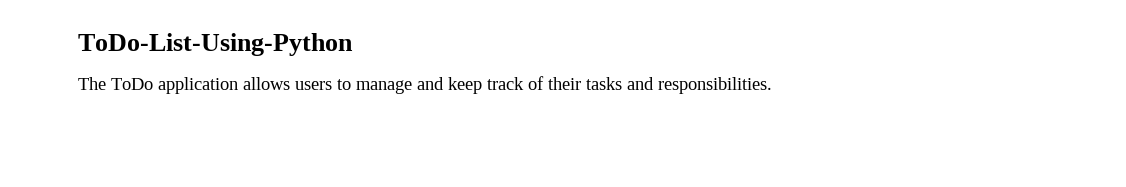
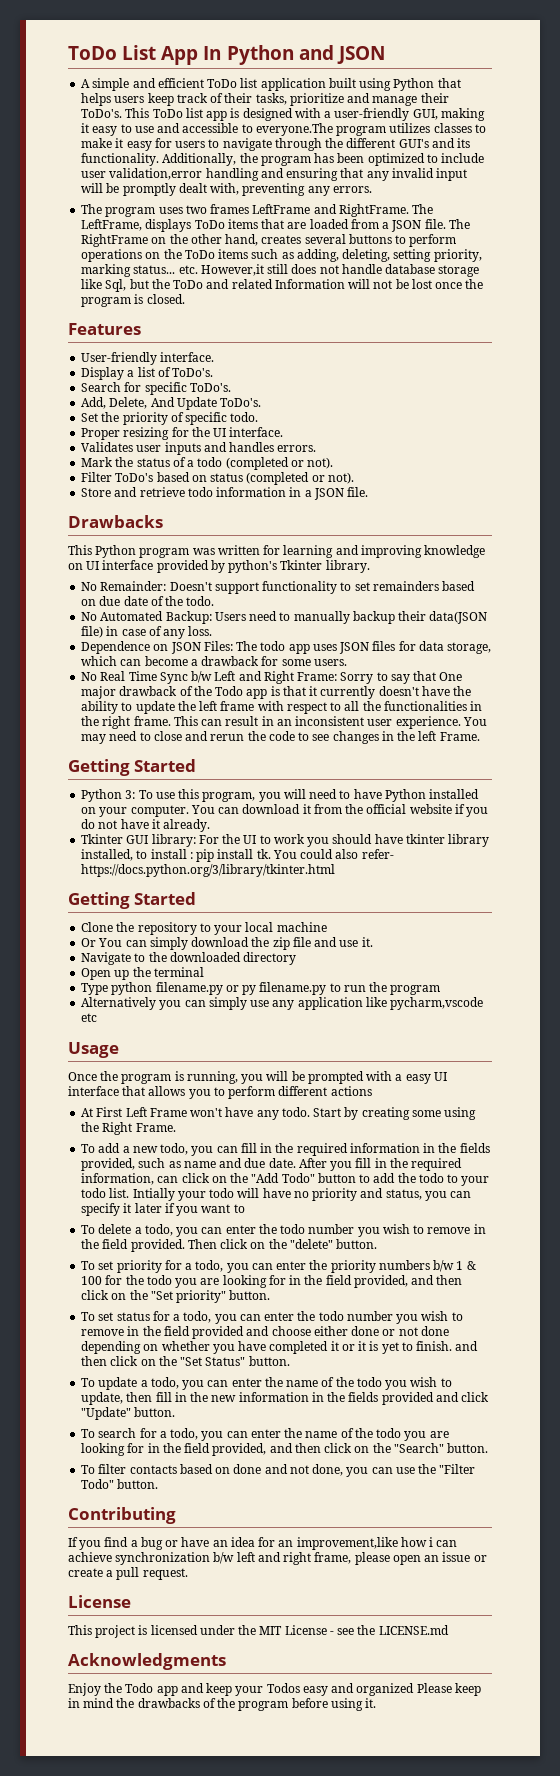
[78,33,353,56] [78,76,772,94] ToDo-List-Using-Python // The ToDo application allows users to manage and keep track of their tasks and responsibilities. -> [68,45,385,65] [81,78,461,91] [81,93,449,106] [81,108,485,121] [81,123,486,136] [81,138,471,151] [81,153,485,166] [81,168,468,181] [81,183,372,196] [81,204,434,217] [81,219,470,232] [81,234,457,247] [81,249,482,262] [81,264,480,277] [81,279,484,292] [81,294,185,307] [68,323,141,335] [81,352,215,365] [81,367,214,380] [81,382,231,395] [81,397,262,410] [81,412,259,425] [81,427,284,440] [81,442,317,455] [81,457,334,470] [81,472,354,485] [81,487,369,500] [68,515,163,528] [68,545,486,558] [68,560,370,573] [81,581,476,594] [81,596,215,606] [81,611,488,624] [81,626,213,639] [81,641,492,654] [81,656,347,666] [81,671,463,684] [81,686,472,699] [81,701,483,714] [81,716,487,729] [81,731,480,744] [68,759,197,776] [81,789,480,802] [81,804,489,817] [81,819,211,832] [81,834,490,847] [81,849,394,862] [81,864,336,877] [68,892,197,909] [81,922,327,935] [81,937,373,950] [81,952,297,965] [81,967,204,980] [81,982,441,995] [81,997,484,1010] [81,1013,98,1022] [68,1042,119,1058] [68,1071,447,1084] [68,1086,372,1099] [81,1107,477,1120] [81,1122,176,1135] [81,1143,490,1156] [81,1158,463,1171] [81,1173,490,1186] [81,1188,472,1201] [81,1203,245,1216] [81,1224,486,1237] [81,1239,378,1252] [81,1260,476,1273] [81,1275,463,1288] [81,1290,271,1303] [81,1311,463,1324] [81,1326,449,1339] [81,1341,479,1354] [81,1356,290,1366] [81,1377,452,1390] [81,1392,490,1405] [81,1407,176,1420] [81,1428,449,1441] [81,1443,489,1456] [81,1464,476,1477] [81,1479,159,1489] [68,1507,176,1524] [68,1537,458,1550] [68,1552,487,1565] [68,1567,188,1580] [68,1595,131,1608] [68,1625,449,1638] [68,1653,226,1670] [68,1683,481,1696] [68,1698,377,1711] ToDo List App In Python and JSON // A simple and efficient ToDo list application built using Python that helps users keep track of their tasks, prioritize and manage their ToDo's. This ToDo list app is designed with a user-friendly GUI, making it easy to use and accessible to everyone.The program utilizes classes to make it easy for users to navigate through the different GUI's and its functionality. Additionally, the program has been optimized to include user validation,error handling and ensuring that any invalid input will be promptly dealt with, preventing any errors. // The program uses two frames LeftFrame and RightFrame. The LeftFrame, displays ToDo items that are loaded from a JSON file. The RightFrame on the other hand, creates several buttons to perform operations on the ToDo items such as adding, deleting, setting priority, marking status... etc. However,it still does not handle database storage like Sql, but the ToDo and related Information will not be lost once the program is closed. // Features // User-friendly interface. // Display a list of ToDo's. // Search for specific ToDo's. // Add, Delete, And Update ToDo's. // Set the priority of specific todo. // Proper resizing for the UI interface. // Validates user inputs and handles errors. // Mark the status of a todo (completed or not). // Filter ToDo's based on status (completed or not). // Store and retrieve todo information in a JSON file. // Drawbacks // This Python program was written for learning and improving knowledge on UI interface provided by python's Tkinter library. // No Remainder: Doesn't support functionality to set remainders based on due date of the todo. // No Automated Backup: Users need to manually backup their data(JSON file) in case of any loss. // Dependence on JSON Files: The todo app uses JSON files for data storage, which can become a drawback for some users. // No Real Time Sync b/w Left and Right Frame: Sorry to say that One major drawback of the Todo app is that it currently doesn't have the ability to update the left frame with respect to all the functionalities in the right frame. This can result in an inconsistent user experience. You may need to close and rerun the code to see changes in the left Frame. // Getting Started // Python 3: To use this program, you will need to have Python installed on your computer. You can download it from the official website if you do not have it already. // Tkinter GUI library: For the UI to work you should have tkinter library installed, to install : pip install tk. You could also refer- https://docs.python.org/3/library/tkinter.html // Getting Started // Clone the repository to your local machine // Or You can simply download the zip file and use it. // Navigate to the downloaded directory // Open up the terminal // Type python filename.py or py filename.py to run the program // Alternatively you can simply use any application like pycharm,vscode etc // Usage // Once the program is running, you will be prompted with a easy UI interface that allows you to perform different actions // At First Left Frame won't have any todo. Start by creating some using the Right Frame. // To add a new todo, you can fill in the required information in the fields provided, such as name and due date. After you fill in the required information, can click on the "Add Todo" button to add the todo to your todo list. Intially your todo will have no priority and status, you can specify it later if you want to // To delete a todo, you can enter the todo number you wish to remove in the field provided. Then click on the "delete" button. // To set priority for a todo, you can enter the priority numbers b/w 1 & 100 for the todo you are looking for in the field provided, and then click on the "Set priority" button. // To set status for a todo, you can enter the todo number you wish to remove in the field provided and choose either done or not done depending on whether you have completed it or it is yet to finish. and then click on the "Set Status" button. // To update a todo, you can enter the name of the todo you wish to update, then fill in the new information in the fields provided and click "Update" button. // To search for a todo, you can enter the name of the todo you are looking for in the field provided, and then click on the "Search" button. // To filter contacts based on done and not done, you can use the "Filter Todo" button. // Contributing // If you find a bug or have an idea for an improvement,like how i can achieve synchronization b/w left and right frame, please open an issue or create a pull request. // License // This project is licensed under the MIT License - see the LICENSE.md // Acknowledgments // Enjoy the Todo app and keep your Todos easy and organized Please keep in mind the drawbacks of the program before using it.

